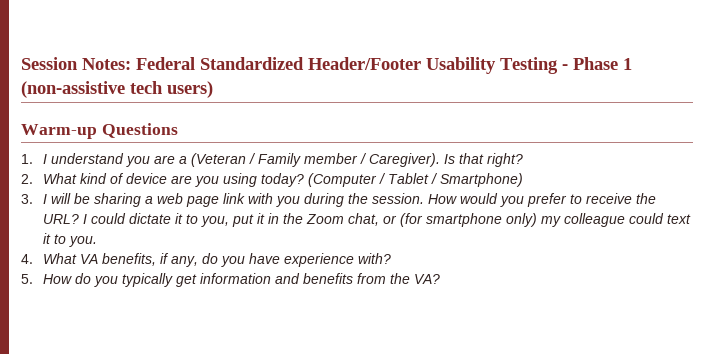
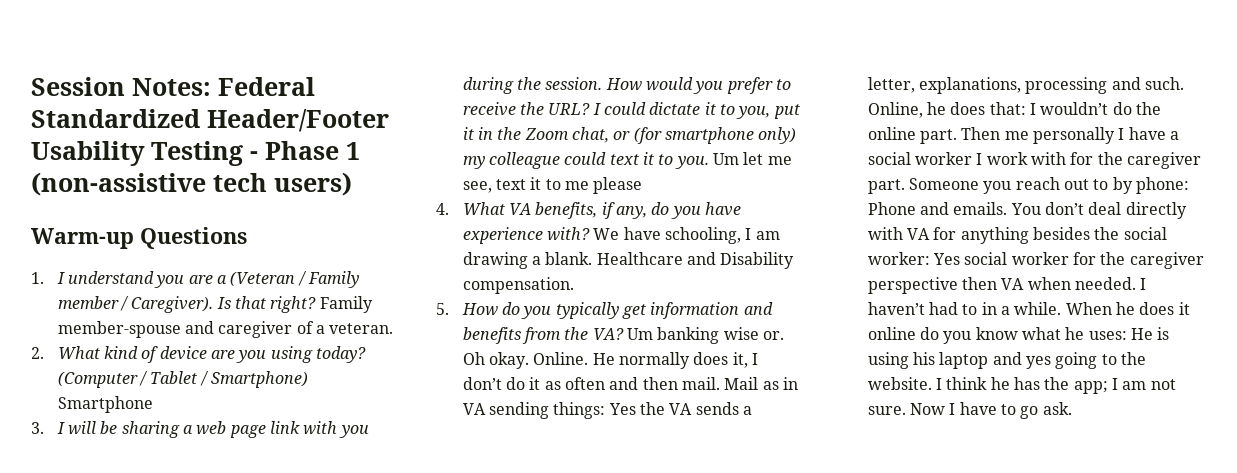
(523, 160) none -> [319,296,373,313] [57,321,394,338] Family member-spouse and caregiver of a veteran.
(523, 180) none -> [57,396,153,413] Smartphone
(97, 241) none -> [712,152,792,165] [462,177,643,194] Um let me see, text it to me please
(391, 258) none -> [593,227,780,244] [462,252,795,269] [462,277,574,294] We have schooling, I am drawing a blank. Healthcare and Disability compensation.
(440, 279) none -> [626,327,784,344] [462,352,758,369] [462,377,798,390] [462,402,752,419] [867,77,1184,94] [867,102,1161,118] [867,127,1179,144] [867,152,1201,169] [867,177,1189,194] [867,202,1187,219] [867,227,1167,244] [867,252,1204,269] [867,277,1147,294] [867,302,1190,315] [867,327,1170,344] [867,352,1146,369] [867,377,1176,394] [867,402,1072,419] Um banking wise or. Oh okay. Online. He normally does it, I don’t do it as often and then mail. Mail as in VA sending things: Yes the VA sends a letter, explanations, processing and such. Online, he does that: I wouldn’t do the online part. Then me personally I have a social worker I work with for the caregiver part. Someone you reach out to by phone: Phone and emails. You don’t deal directly with VA for anything besides the social worker: Yes social worker for the caregiver perspective then VA when needed. I haven’t had to in a while. When he does it online do you know what he uses: He is using his laptop and yes going to the website. I think he has the app; I am not sure. Now I have to go ask.

